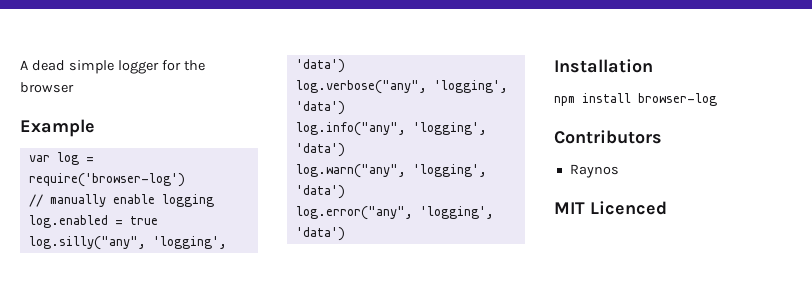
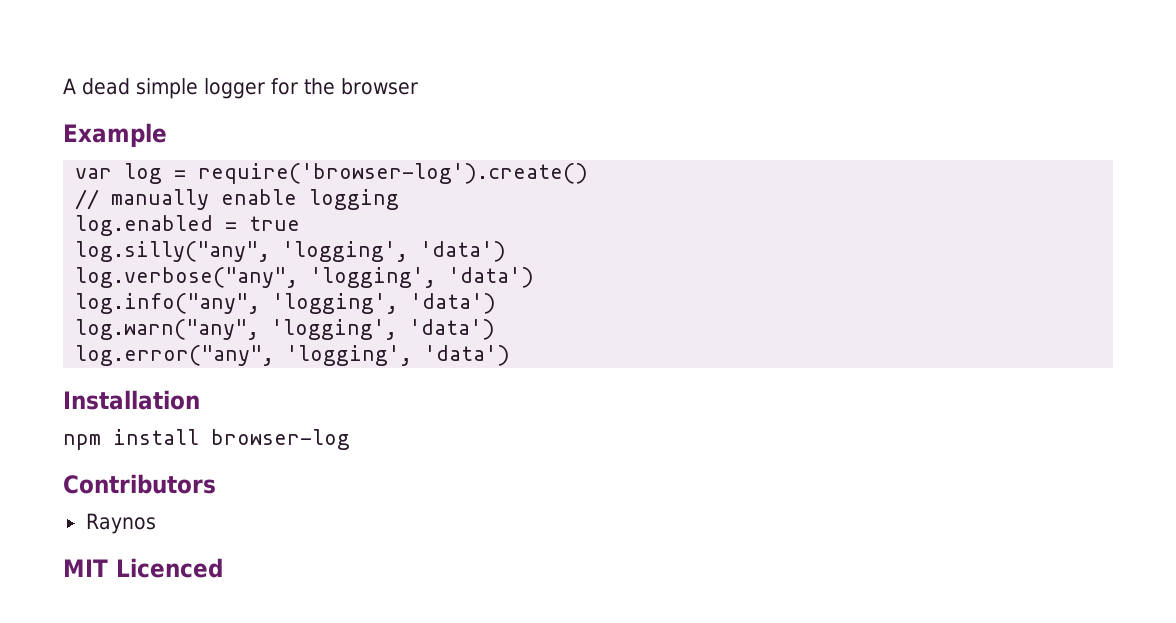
[28,173,185,187] require('browser-log') -> [198,163,589,184] require('browser-log').create()

